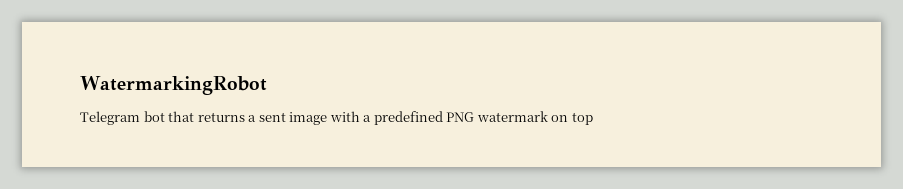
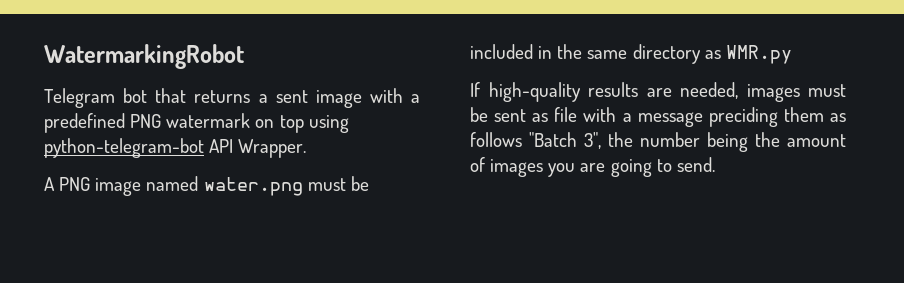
(593, 118) none -> [308,115,349,133] [44,138,307,158] [44,176,369,196] [470,44,792,64] [470,82,846,102] [470,107,846,127] [470,132,846,152] [470,157,715,177] using python-telegram-bot API Wrapper. // A PNG image named water.png must be included in the same directory as WMR.py // If high-quality results are needed, images must be sent as file with a message preciding them as follows "Batch 3", the number being the amount of images you are going to send.

